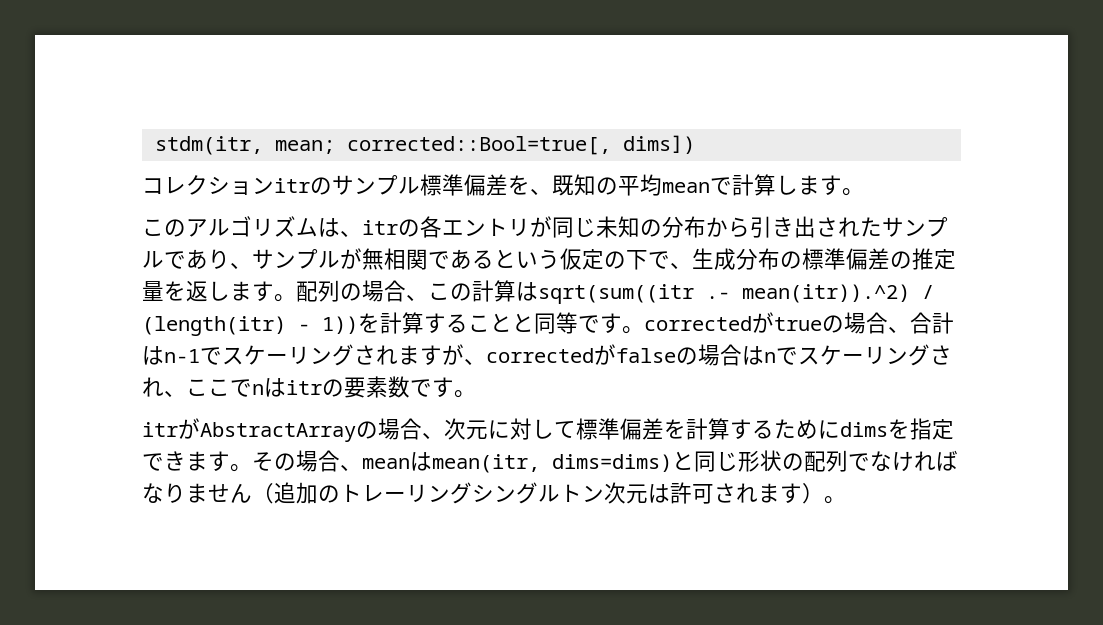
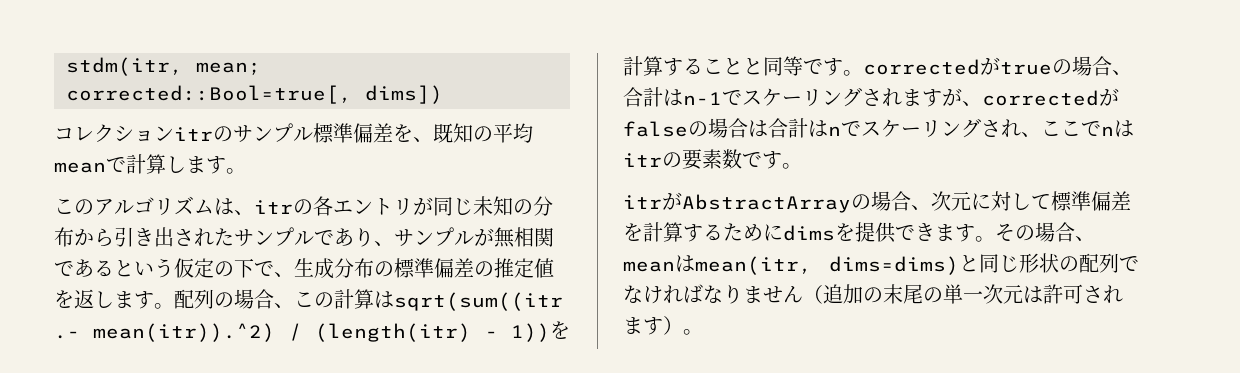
[142,281,164,301] 量 -> [534,258,554,278] 値
(764, 355) none -> [768,118,828,138] 合計は
[910,418,954,440] 指定 -> [855,222,896,243] 提供
[340,482,604,504] トレーリングシングルトン -> [883,284,983,304] 末尾の単一

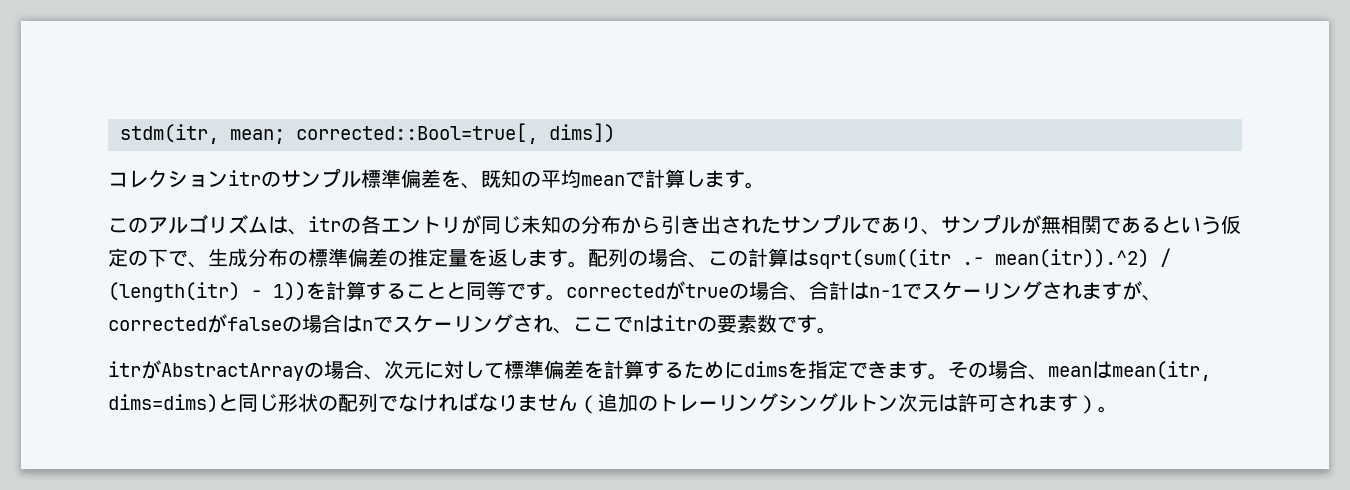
[534,258,554,278] 値 -> [448,249,468,267] 量
[768,118,828,138] 合計は -> (362, 324) none
[855,222,896,243] 提供 -> [808,360,848,379] 指定
[883,284,983,304] 末尾の単一 -> [658,393,898,412] トレーリングシングルトン

